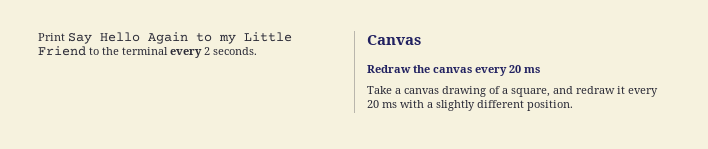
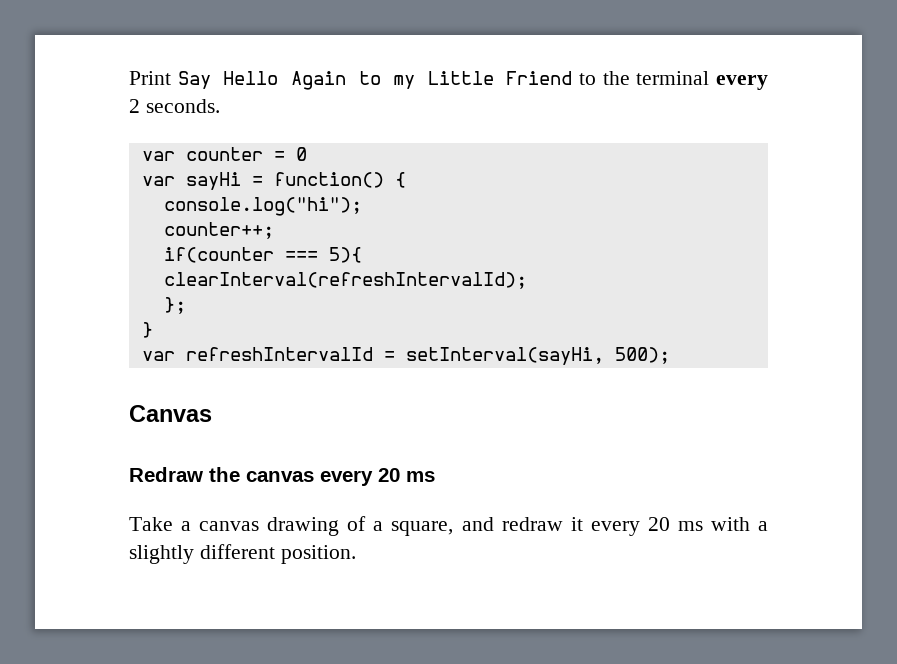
(257, 51) none -> [141,147,307,161] [141,172,406,190] [163,197,362,216] [163,222,274,239] [163,247,362,263] [163,272,527,289] [163,297,186,314] [141,322,153,338] [141,347,670,365] // var counter = 0 // var sayHi = function() { // console.log("hi"); // counter++; // if(counter === 5){ // clearInterval(refreshIntervalId); // }; // } // var refreshIntervalId = setInterval(sayHi, 500);

